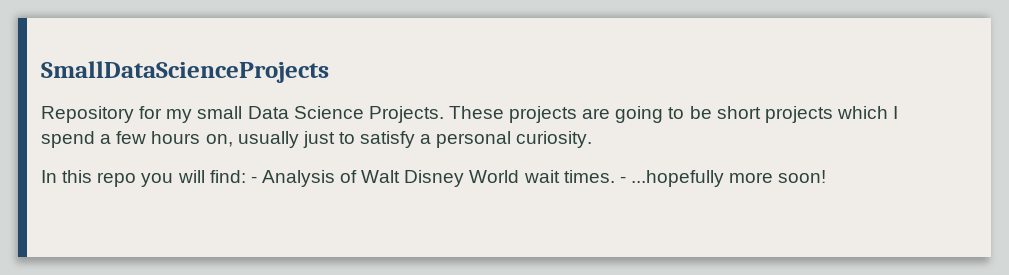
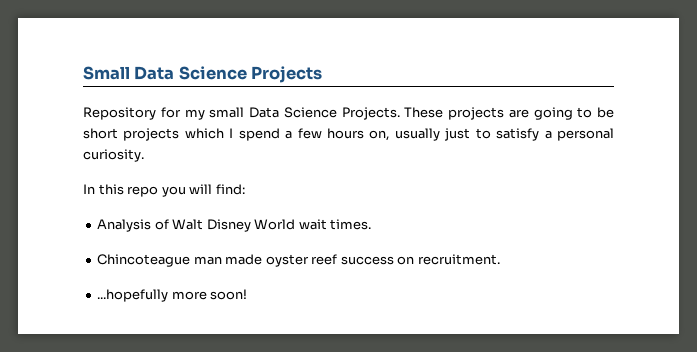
[41,61,329,83] SmallDataScienceProjects -> [83,66,323,83] Small Data Science Projects
[250,176,257,183] - -> (245, 189) //
[619,176,626,183] - -> [97,254,500,267] // Chincoteague man made oyster reef success on recruitment. //

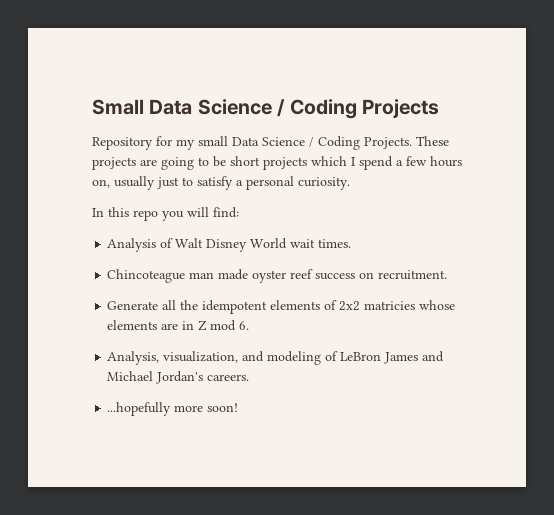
(247, 73) none -> [277,99,357,119] / Coding
(337, 112) none -> [309,136,360,150] / Coding
(500, 259) none -> [107,300,456,314] [107,320,250,331] [107,351,445,365] [107,371,250,384] // Generate all the idempotent elements of 2x2 matricies whose elements are in Z mod 6. // Analysis, visualization, and modeling of LeBron James and Michael Jordan's careers.

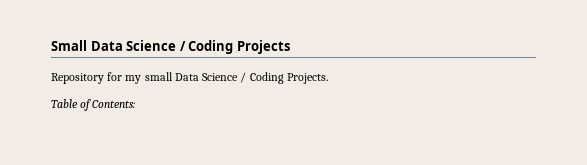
[416,136,449,146] [92,156,462,170] [92,176,350,190] [92,207,239,221] [107,238,352,252] [107,269,448,283] [107,300,456,314] [107,320,250,331] [107,351,445,365] [107,371,250,384] [107,402,239,416] These projects are going to be short projects which I spend a few hours on, usually just to satisfy a personal curiosity. // In this repo you will find: // Analysis of Walt Disney World wait times. // Chincoteague man made oyster reef success on recruitment. // Generate all the idempotent elements of 2x2 matricies whose elements are in Z mod 6. // Analysis, visualization, and modeling of LeBron James and Michael Jordan's careers. // ...hopefully more soon! -> [51,99,136,111] // Table of Contents:

